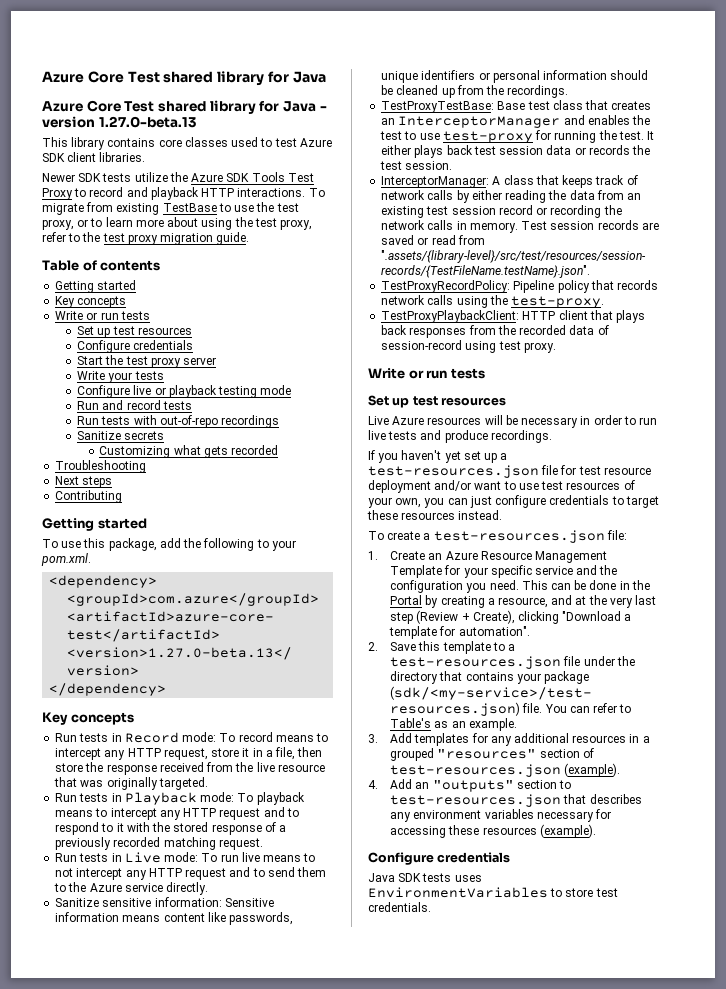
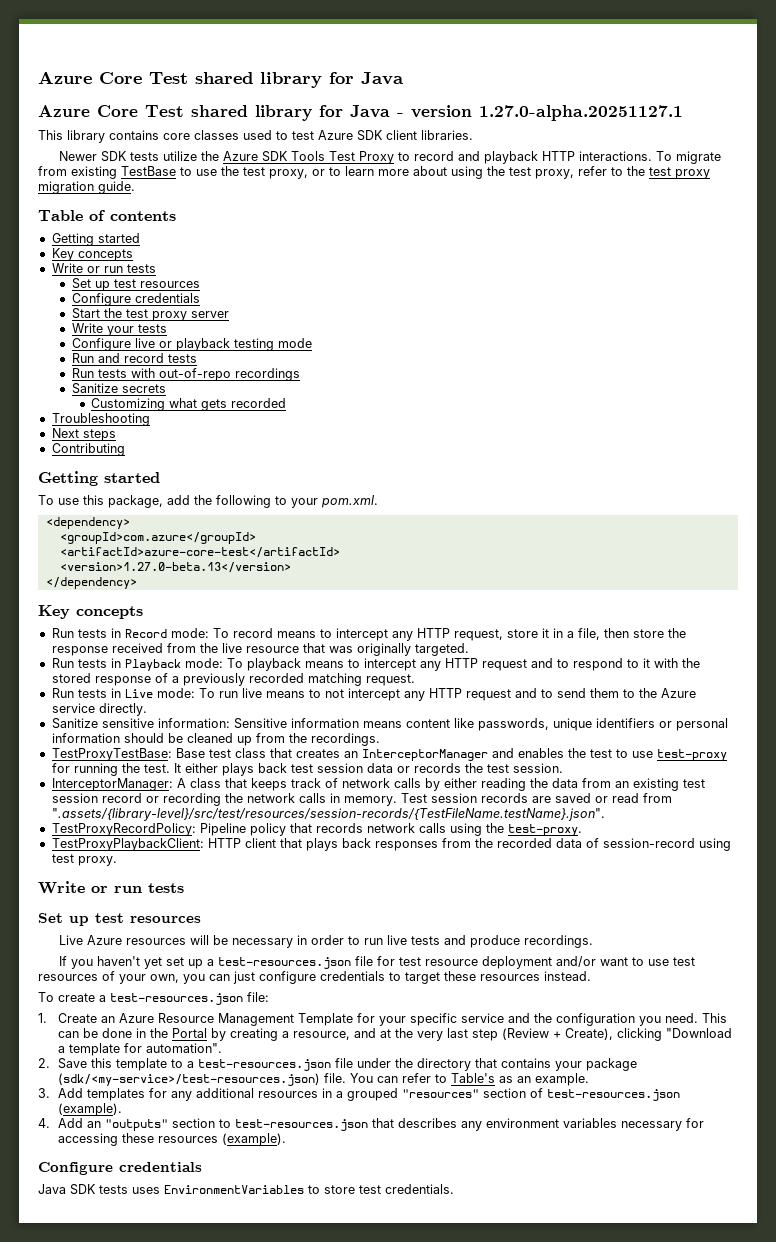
[98,116,197,128] 1.27.0-beta.13 -> [479,105,683,121] 1.27.0-alpha.20251127.1

